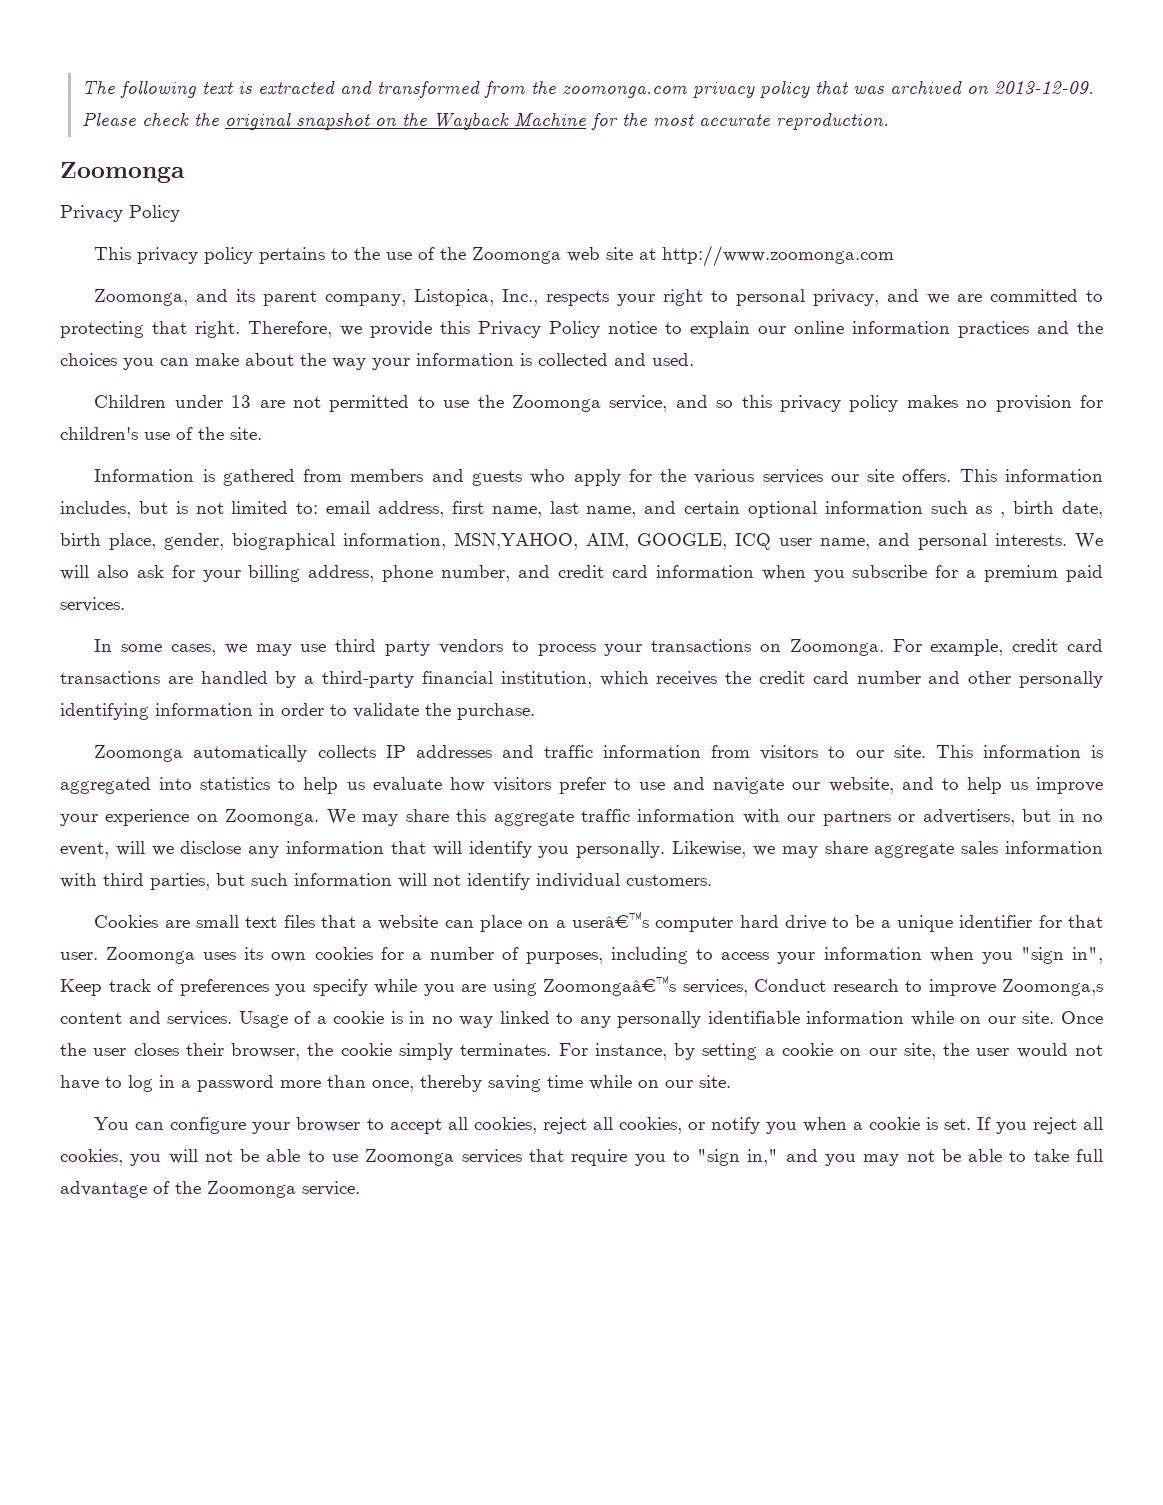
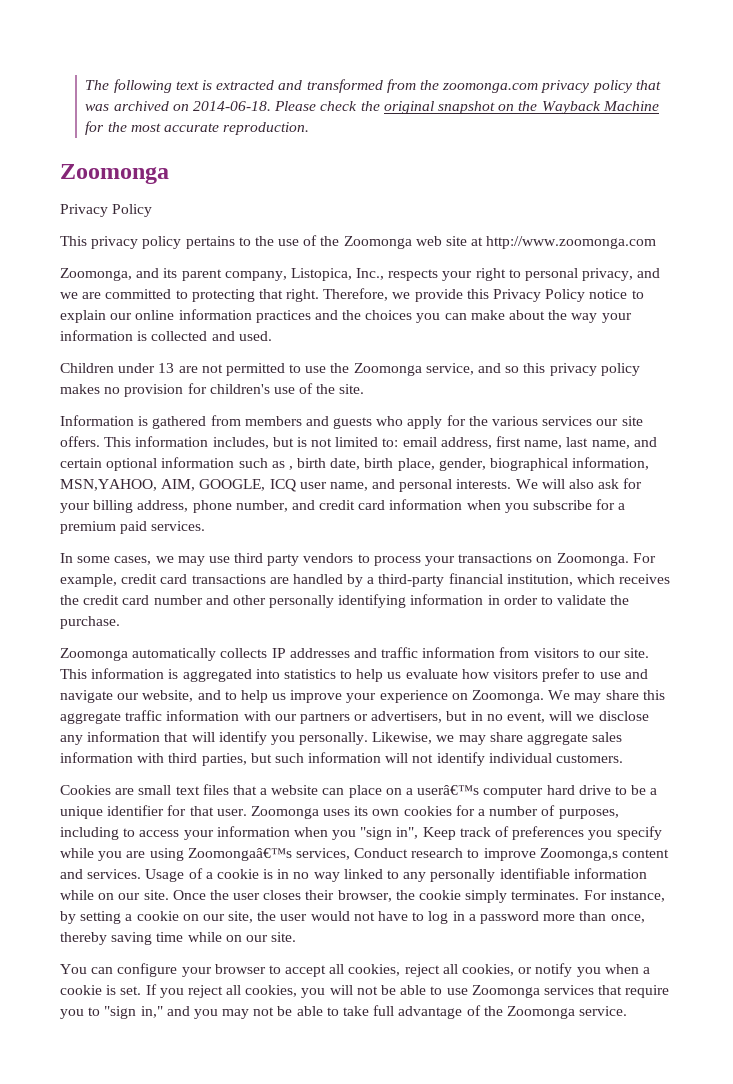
[993,81,1094,94] 2013-12-09. -> [193,101,272,111] 2014-06-18.

